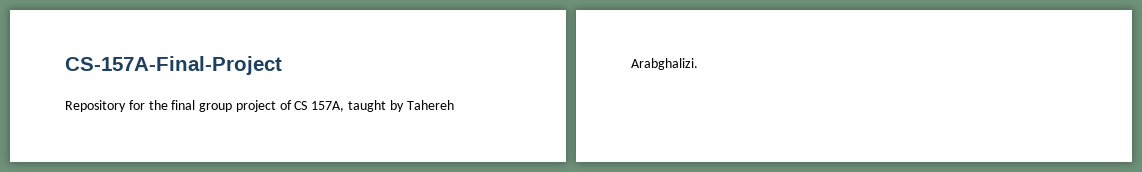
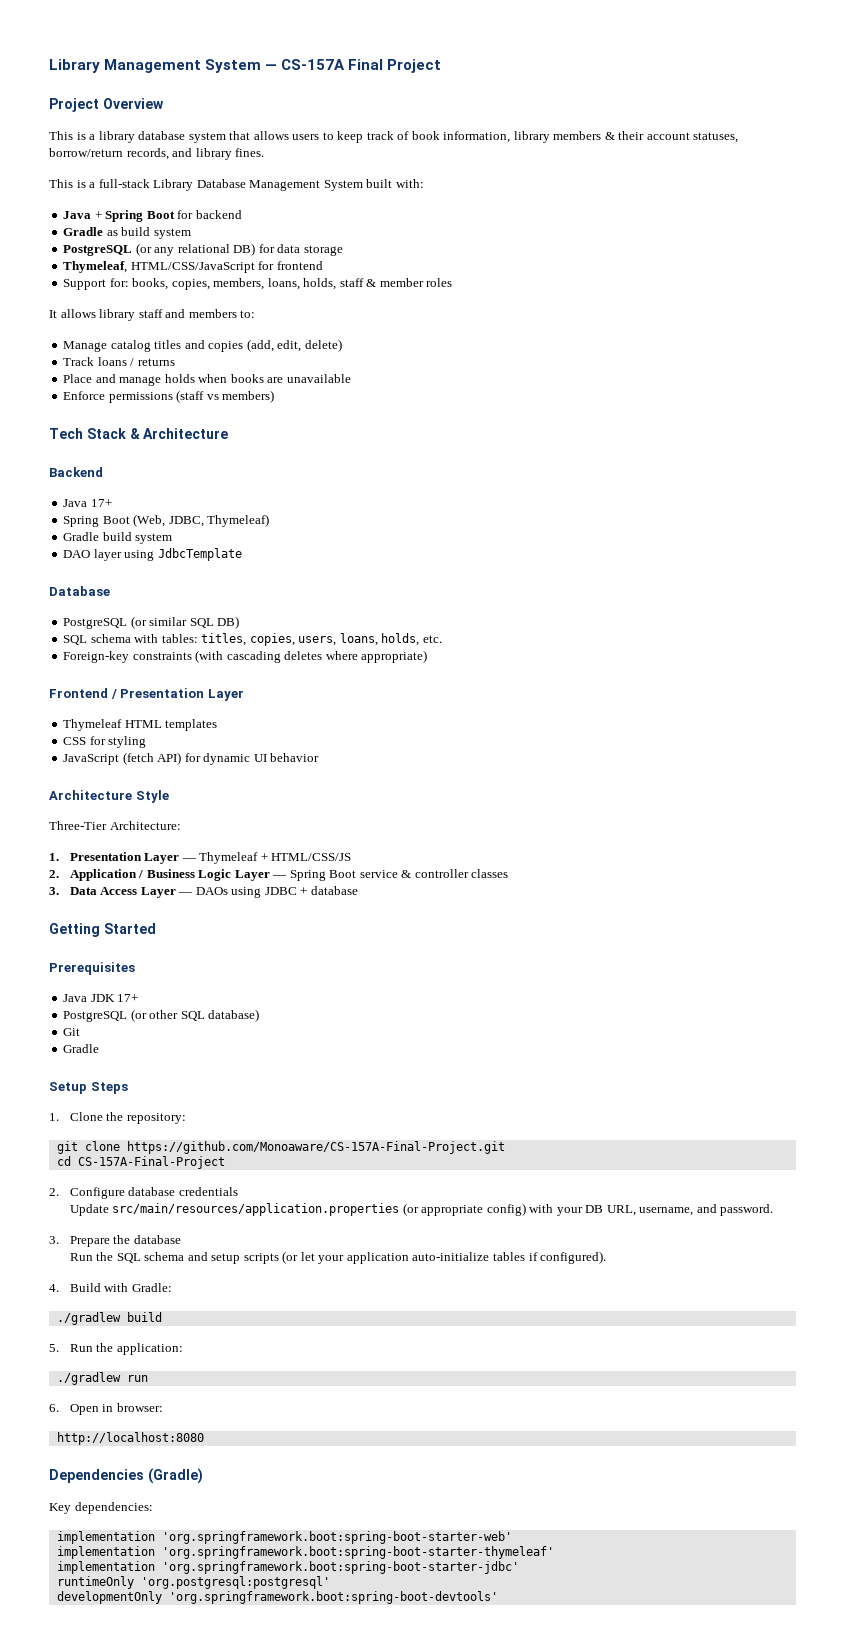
[65,56,282,75] [65,100,454,112] [631,58,698,70] CS-157A-Final-Project // Repository for the final group project of CS 157A, taught by Tahereh Arabghalizi. -> [49,59,442,73] [49,98,164,112] [49,131,739,143] [49,148,265,160] [49,179,424,191] [63,210,242,222] [63,227,191,239] [63,243,343,256] [63,261,323,273] [63,278,453,290] [49,309,256,321] [63,339,342,352] [63,357,175,366] [63,374,351,386] [63,390,275,403] [49,428,229,439] [49,467,103,477] [63,499,112,507] [63,514,270,527] [63,532,173,544] [63,548,242,561] [49,586,110,596] [63,616,240,629] [63,633,442,646] [63,650,428,663] [49,688,244,701] [63,719,218,731] [63,736,147,748] [63,752,320,765] [49,790,169,803] [49,821,181,830] [49,852,352,864] [49,869,509,881] [49,886,358,898] [49,923,156,937] [49,962,135,975] [63,994,139,1002] [63,1009,260,1022] [63,1028,81,1036] [63,1044,100,1053] [49,1082,128,1094] [49,1112,186,1124] [56,1141,505,1154] [56,1156,225,1169] [49,1187,238,1199] [69,1203,774,1216] [49,1235,181,1247] [69,1251,607,1264] [49,1283,172,1292] [56,1312,162,1325] [49,1343,183,1355] [56,1372,148,1385] [49,1403,163,1415] [56,1432,204,1445] [49,1468,203,1484] [49,1502,153,1514] [56,1531,512,1544] [56,1546,554,1559] [56,1561,519,1574] [56,1576,330,1589] [56,1591,498,1604] Library Management System — CS-157A Final Project // Project Overview // This is a library database system that allows users to keep track of book information, library members & their account statuses, borrow/return records, and library fines. // This is a full-stack Library Database Management System built with: // Java + Spring Boot for backend // Gradle as build system // PostgreSQL (or any relational DB) for data storage // Thymeleaf, HTML/CSS/JavaScript for frontend // Support for: books, copies, members, loans, holds, staff & member roles // It allows library staff and members to: // Manage catalog titles and copies (add, edit, delete) // Track loans / returns // Place and manage holds when books are unavailable // Enforce permissions (staff vs members) // Tech Stack & Architecture // Backend // Java 17+ // Spring Boot (Web, JDBC, Thymeleaf) // Gradle build system // DAO layer using JdbcTemplate // Database // PostgreSQL (or similar SQL DB) // SQL schema with tables: titles, copies, users, loans, holds, etc. // Foreign-key constraints (with cascading deletes where appropriate) // Frontend / Presentation Layer // Thymeleaf HTML templates // CSS for styling // JavaScript (fetch API) for dynamic UI behavior // Architecture Style // Three-Tier Architecture: // 1. Presentation Layer — Thymeleaf + HTML/CSS/JS // 2. Application / Business Logic Layer — Spring Boot service & controller classes // 3. Data Access Layer — DAOs using JDBC + database // Getting Started // Prerequisites // Java JDK 17+ // PostgreSQL (or other SQL database) // Git // Gradle // Setup Steps // 1. Clone the repository: // git clone https://github.com/Monoaware/CS-157A-Final-Project.git // cd CS-157A-Final-Project // 2. Configure database credentials // Update src/main/resources/application.properties (or appropriate config) with your DB URL, username, and password. // 3. Prepare the database // Run the SQL schema and setup scripts (or let your application auto-initialize tables if configured). // 4. Build with Gradle: // ./gradlew build // 5. Run the application: // ./gradlew run // 6. Open in browser: // http://localhost:8080 // Dependencies (Gradle) // Key dependencies: // implementation 'org.springframework.boot:spring-boot-starter-web' // implementation 'org.springframework.boot:spring-boot-starter-thymeleaf' // implementation 'org.springframework.boot:spring-boot-starter-jdbc' // runtimeOnly 'org.postgresql:postgresql' // developmentOnly 'org.springframework.boot:spring-boot-devtools'

